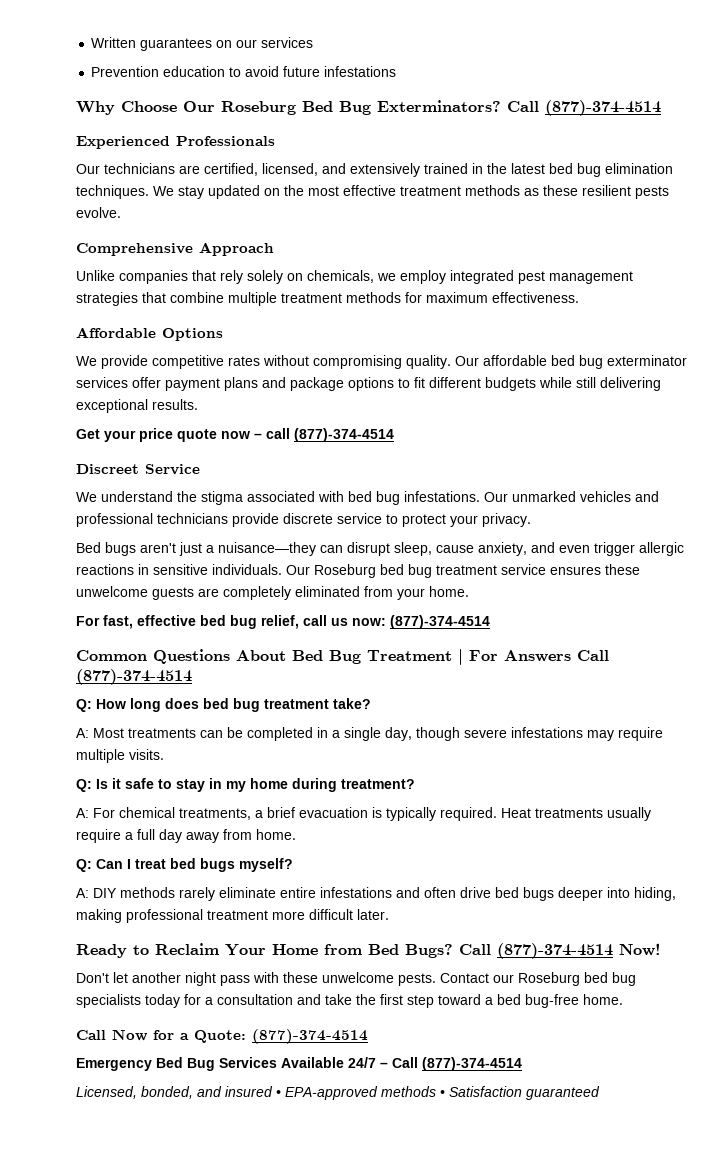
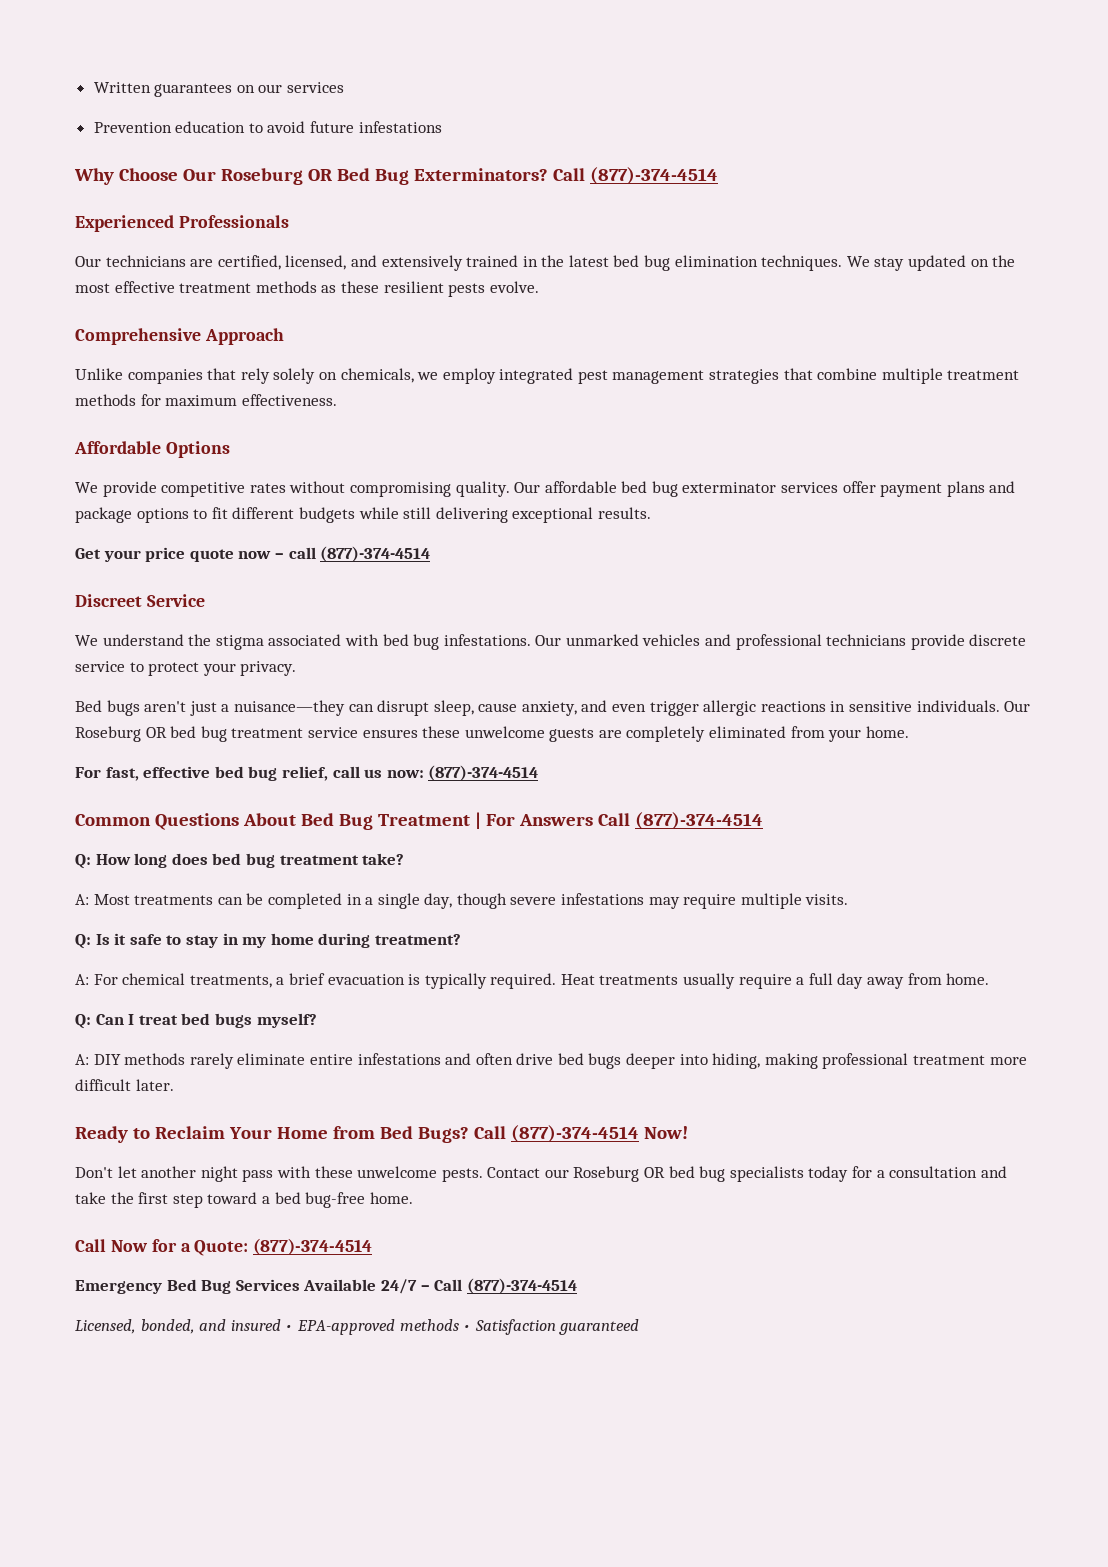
(296, 108) none -> [307,169,332,181] OR
(376, 571) none -> [145,727,167,738] OR
(580, 979) none -> [644,1167,666,1178] OR

